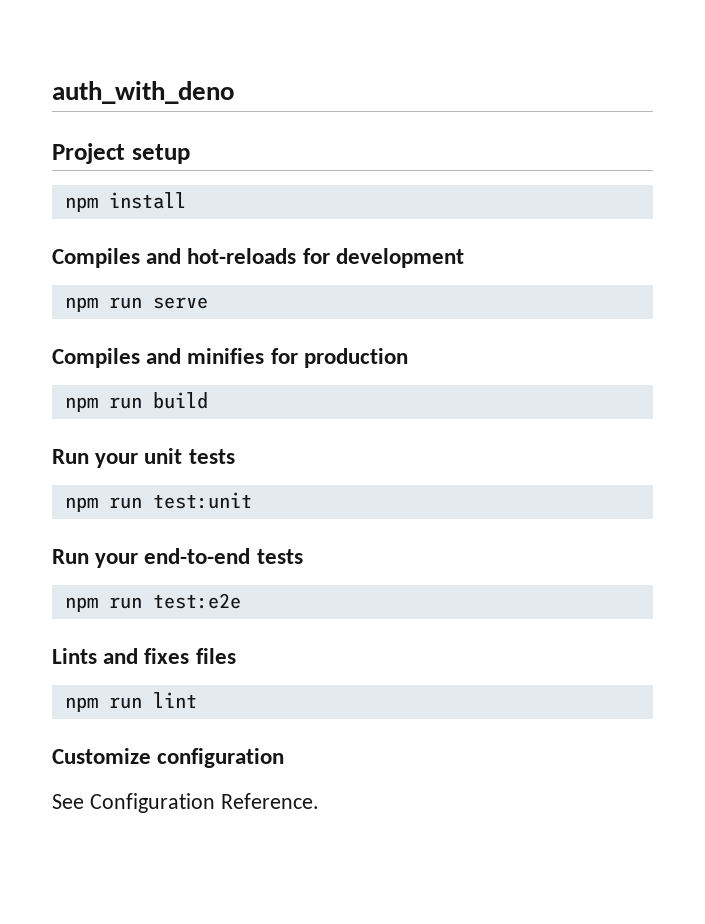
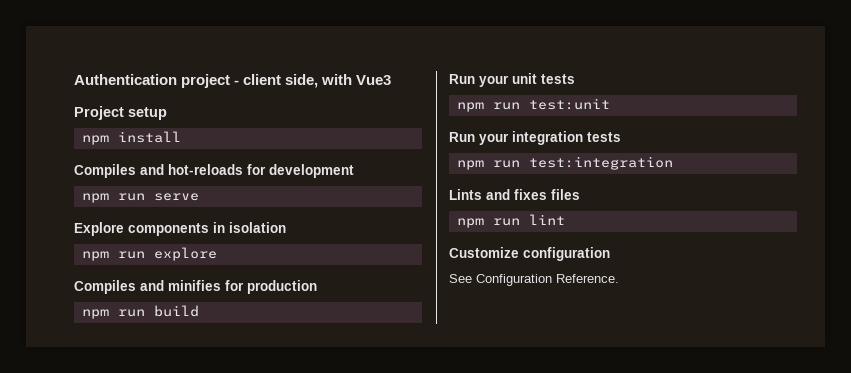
[52,81,235,104] auth_with_deno -> [74,74,392,88] Authentication project - client side, with Vue3
(208, 303) none -> [74,222,286,236] [81,247,217,261] // Explore components in isolation // npm run explore
[144,548,303,564] [64,593,241,612] end-to-end tests // npm run test:e2e -> [512,131,621,145] [456,156,673,170] integration tests // npm run test:integration

